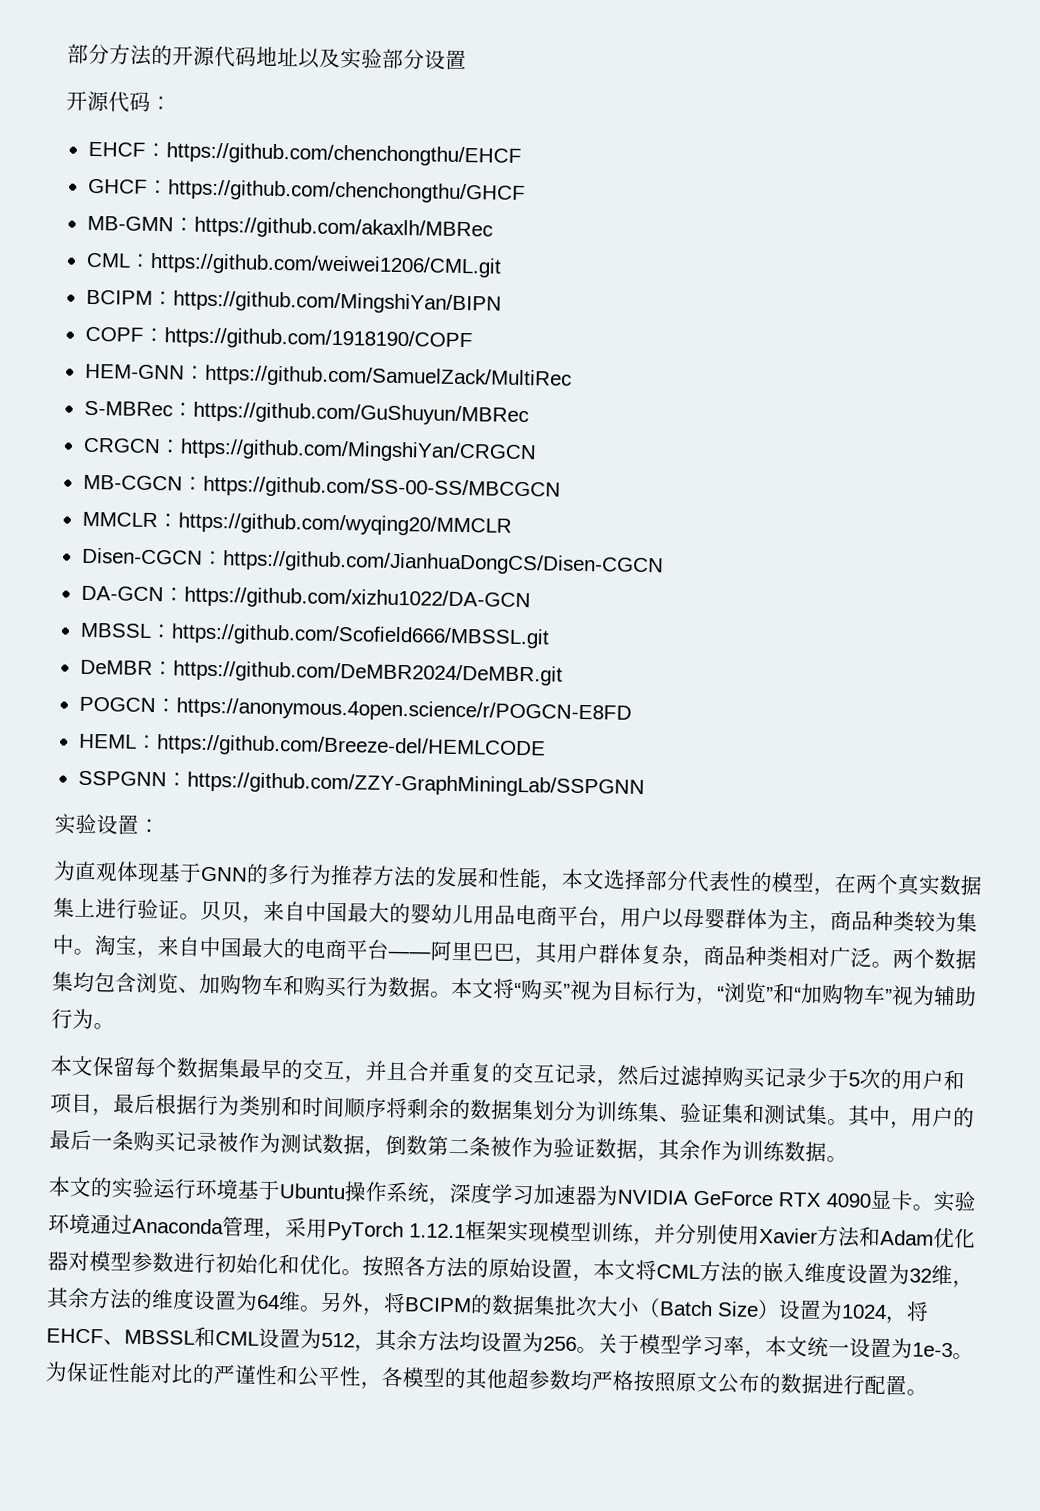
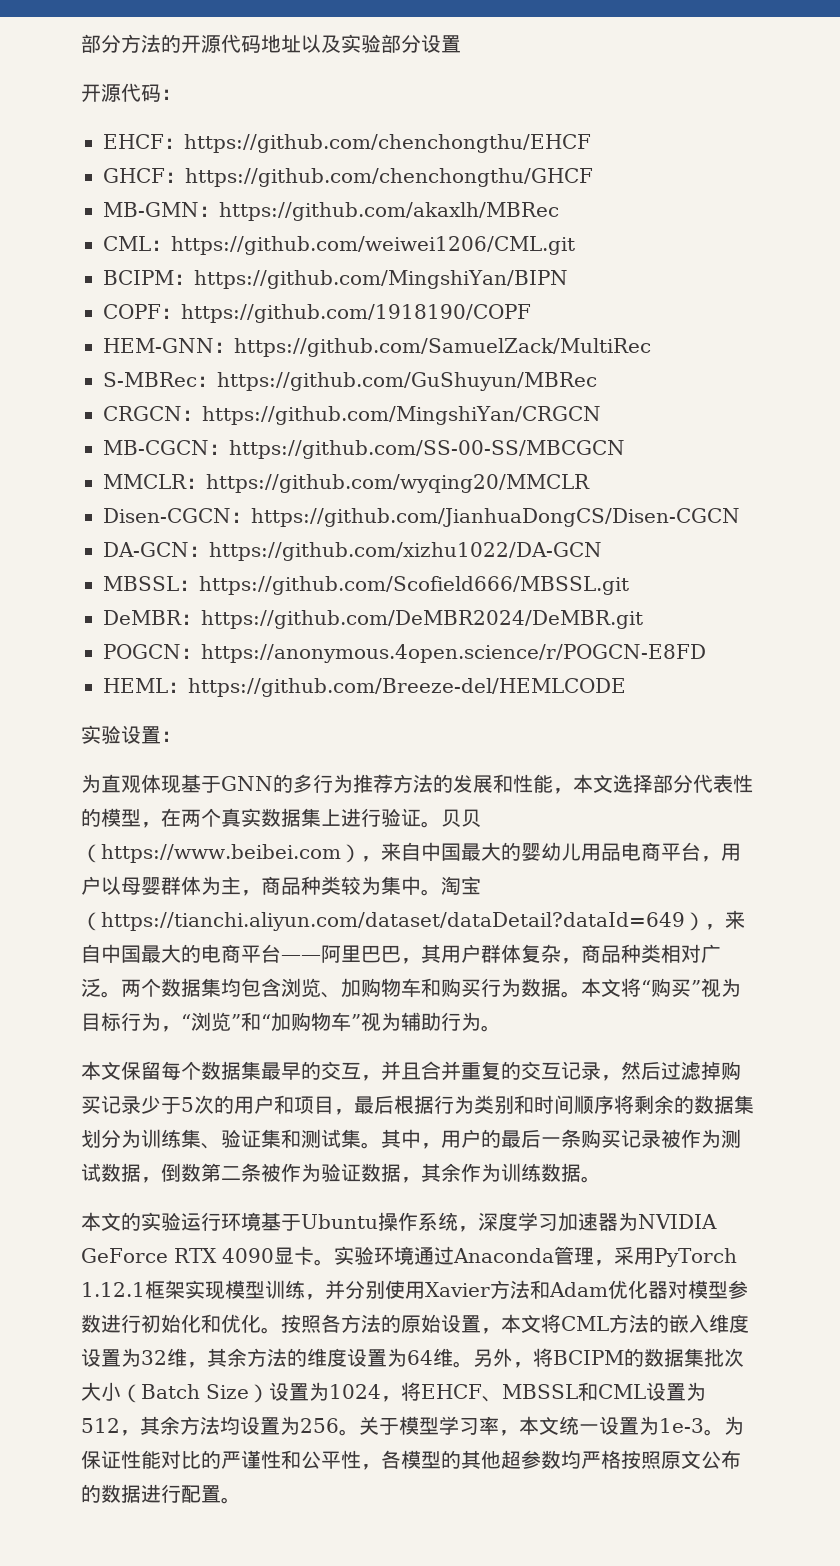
[77,770,645,799] // SSPGNN：https://github.com/ZZY-GraphMiningLab/SSPGNN -> (626, 687) none
(243, 911) none -> [81,844,361,863] （https://www.beibei.com）
(138, 945) none -> [81,912,705,931] （https://tianchi.aliyun.com/dataset/dataDetail?dataId=649）

